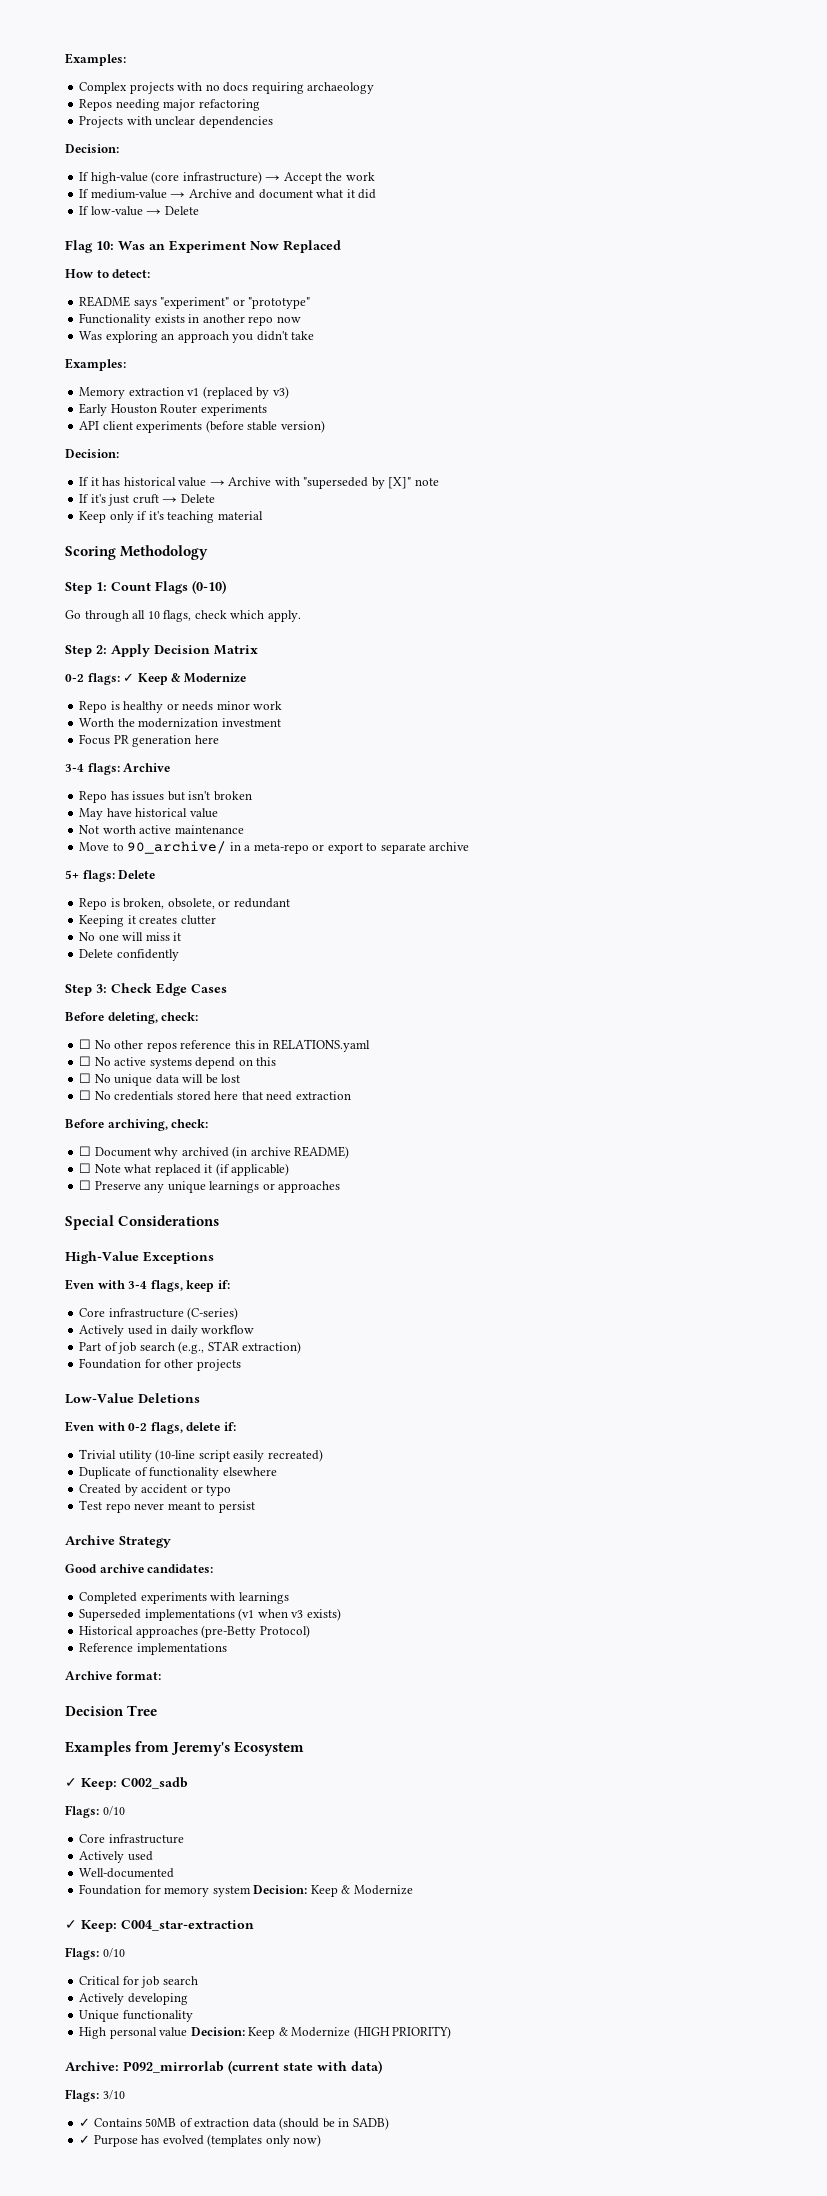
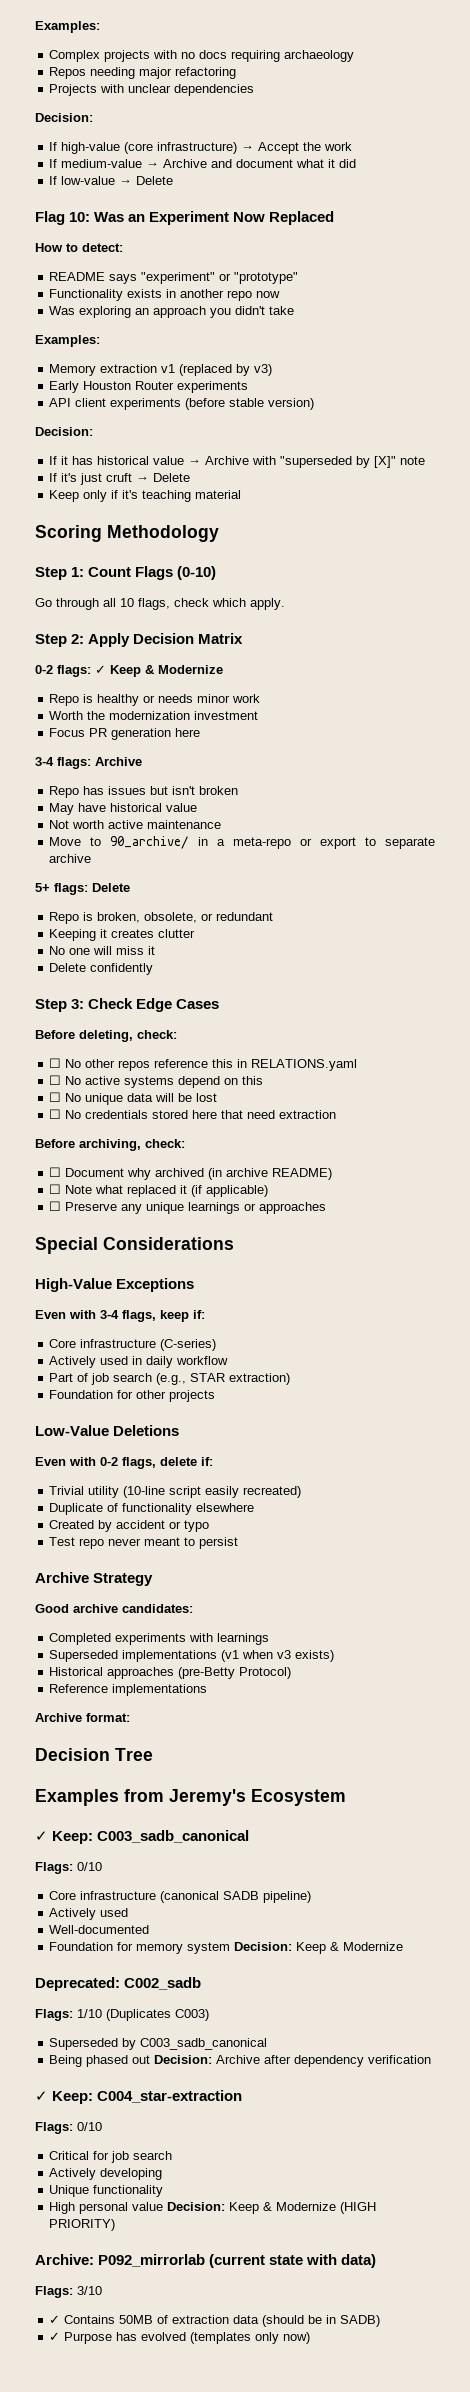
[121,1777,188,1789] C002_sadb -> [97,1830,250,1843] C003_sadb_canonical
(184, 1839) none -> [160,1891,312,1903] (canonical SADB pipeline)
(413, 1890) none -> [35,1977,202,1991] [35,2009,209,2021] [49,2038,268,2050] [49,2055,432,2067] // Deprecated: C002_sadb // Flags: 1/10 (Duplicates C003) // Superseded by C003_sadb_canonical // Being phased out Decision: Archive after dependency verification

